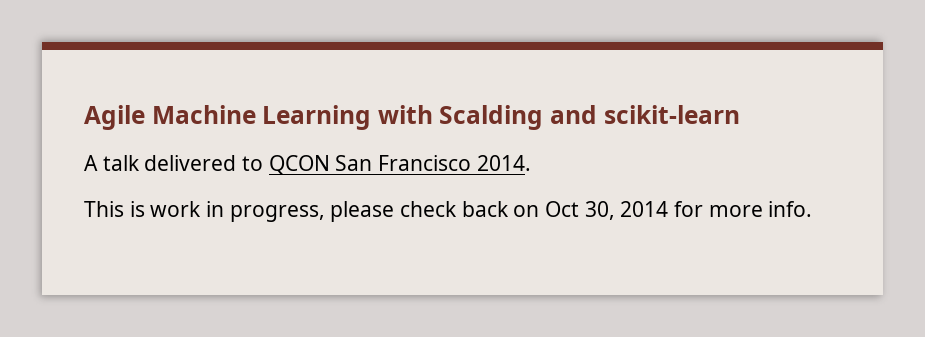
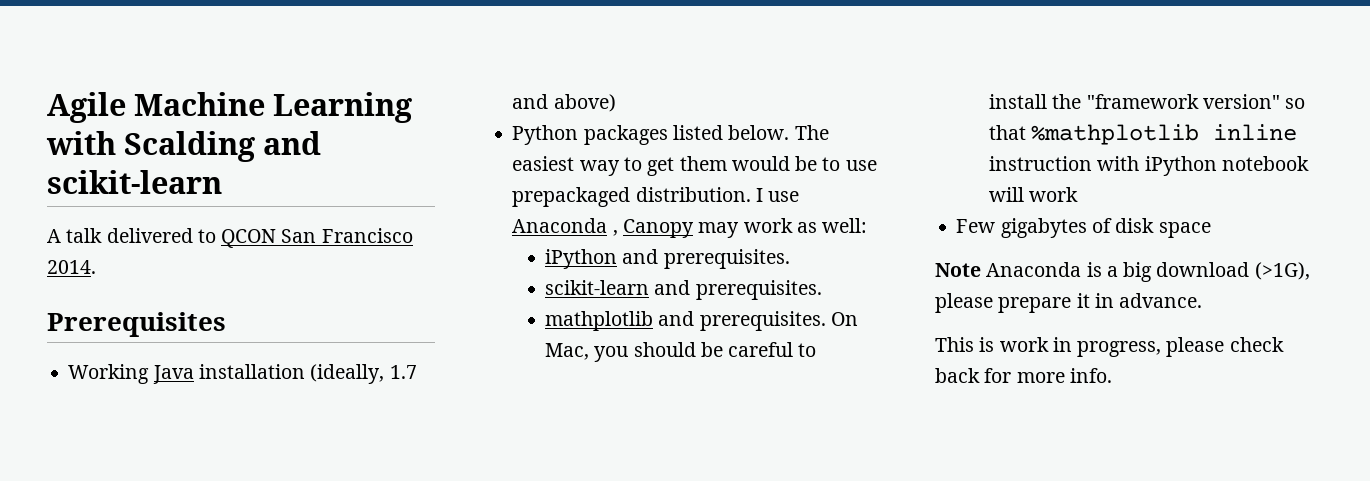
(531, 163) none -> [47,312,226,337] [68,364,417,384] [512,94,616,112] [512,125,829,145] [512,156,877,176] [512,187,800,207] [512,218,868,238] [545,249,790,269] [545,280,822,300] [545,311,858,331] [545,342,817,362] [989,94,1306,109] [989,124,1298,145] [989,156,1309,176] [989,187,1079,202] [956,218,1211,238] [935,262,1310,282] [935,293,1203,313] // Prerequisites // Working Java installation (ideally, 1.7 and above) // Python packages listed below. The easiest way to get them would be to use prepackaged distribution. I use Anaconda , Canopy may work as well: // iPython and prerequisites. // scikit-learn and prerequisites. // mathplotlib and prerequisites. On Mac, you should be careful to install the "framework version" so that %mathplotlib inline instruction with iPython notebook will work // Few gigabytes of disk space // Note Anaconda is a big download (>1G), please prepare it in advance.
[513,201,669,220] on Oct 30, 2014 -> (980, 375) none

